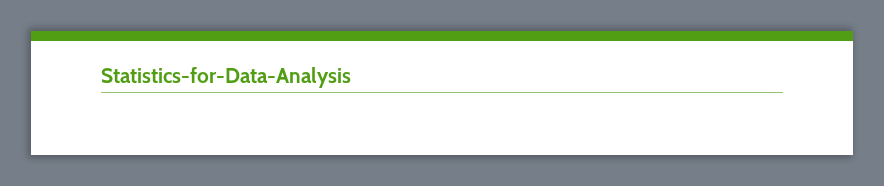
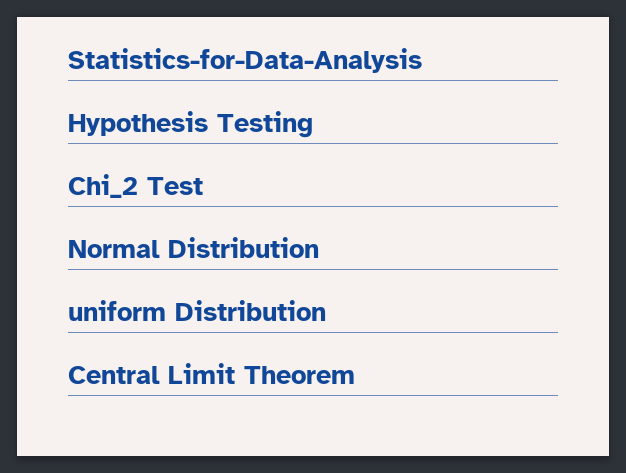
(351, 77) none -> [68,111,313,138] [68,174,203,198] [68,237,319,258] [68,300,326,321] [68,363,355,384] // Hypothesis Testing // Chi_2 Test // Normal Distribution // uniform Distribution // Central Limit Theorem

